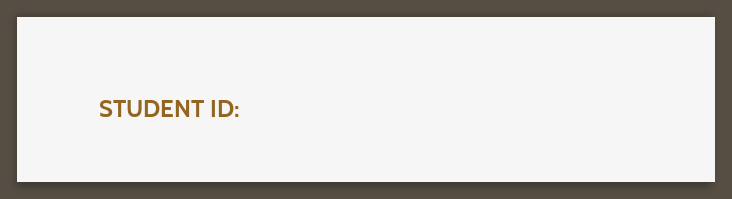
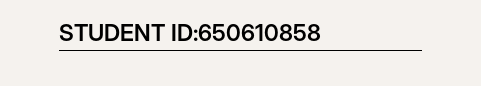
[210,100,241,117] ID: -> [171,24,322,41] ID:650610858

